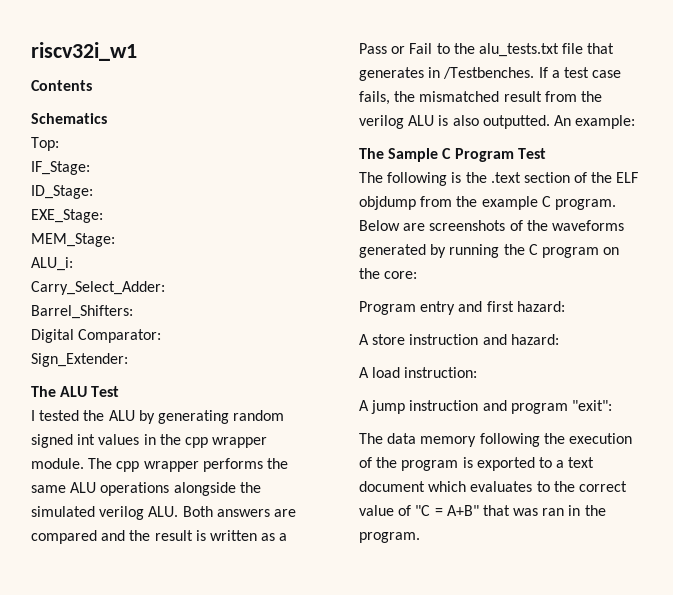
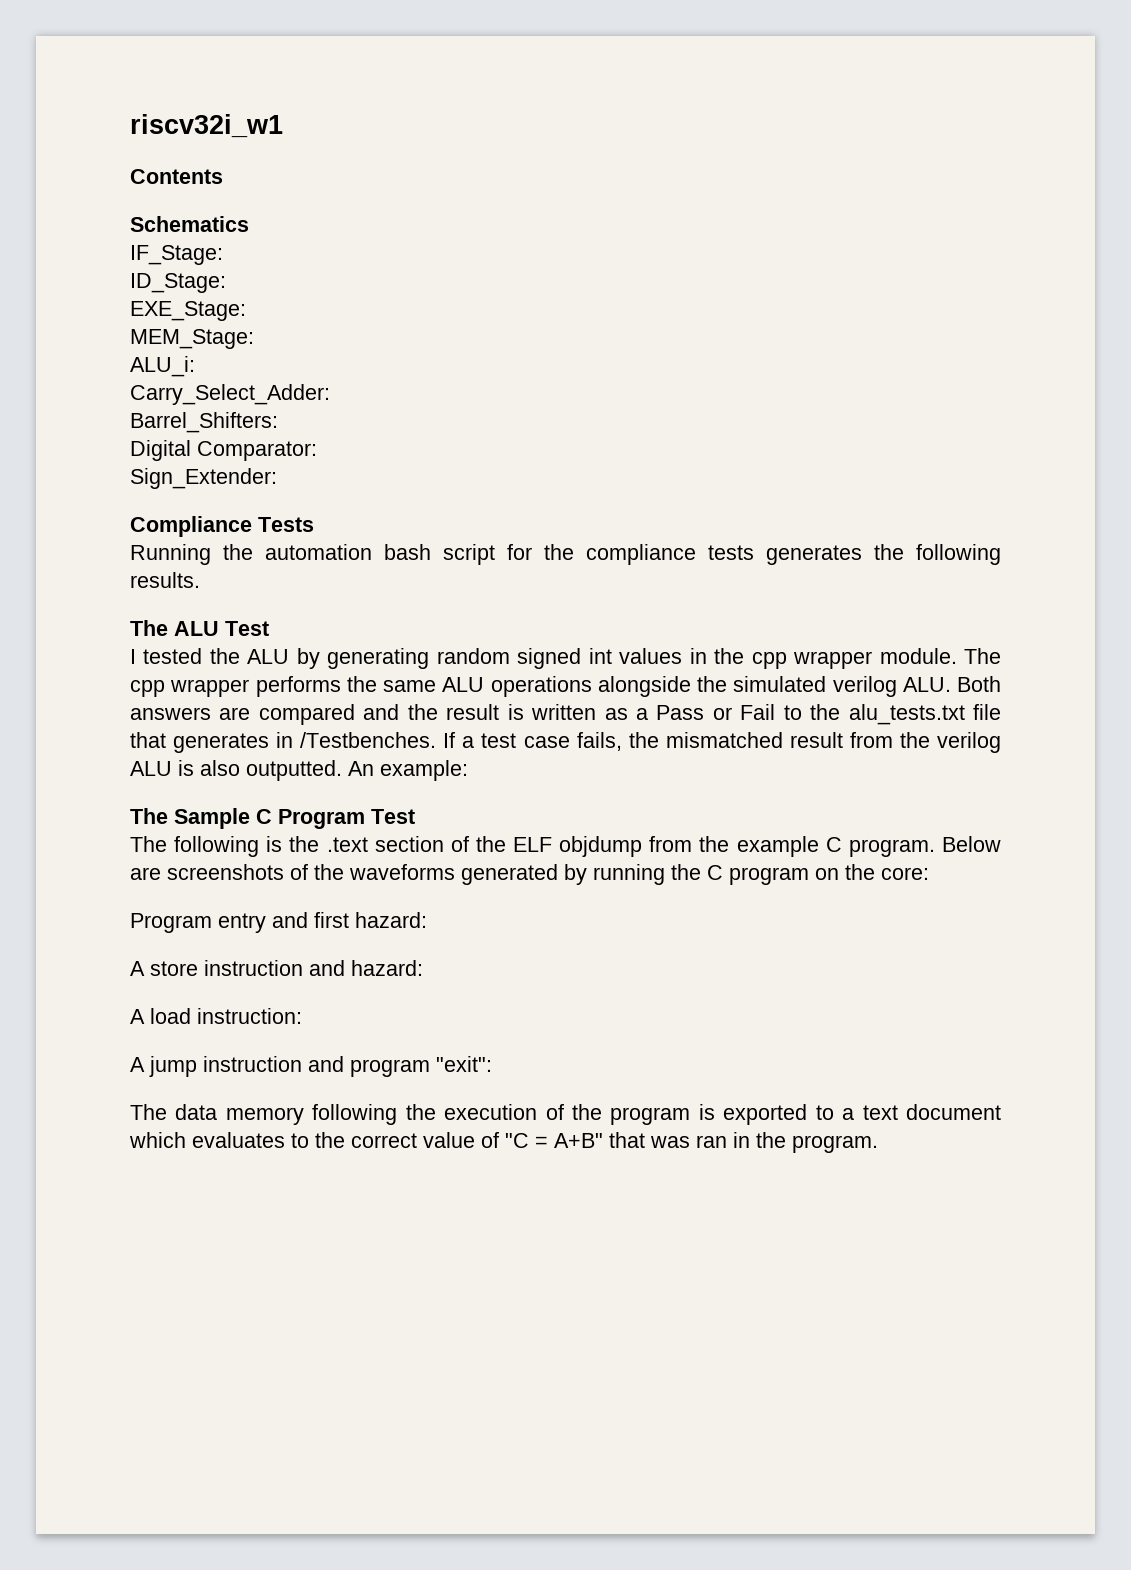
[31,137,59,151] // Top: -> (249, 224) none
(128, 360) none -> [130,516,314,537] [130,544,1001,565] [130,572,200,588] // Compliance Tests // Running the automation bash script for the compliance tests generates the following results.

